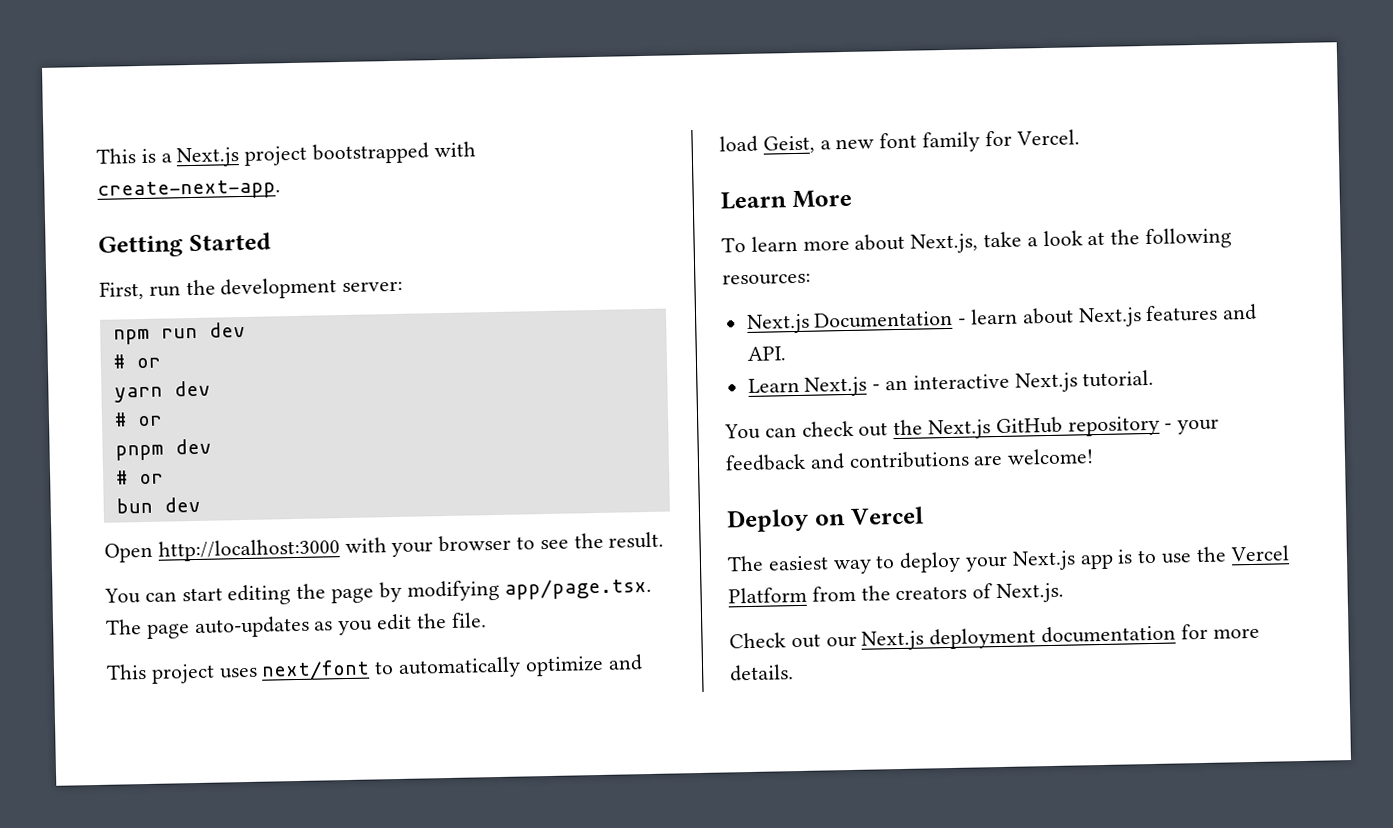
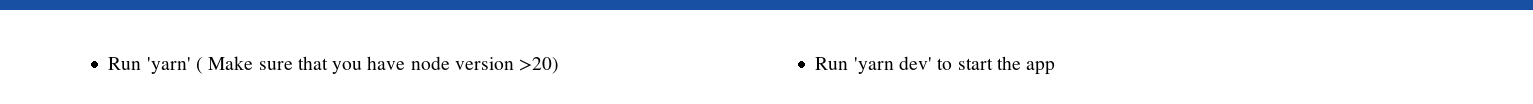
[96,141,476,168] [97,179,281,201] [98,232,271,258] [99,277,404,300] [112,321,246,345] [112,354,161,369] [113,380,211,403] [113,412,163,427] [114,438,212,461] [115,470,164,485] [115,496,201,514] [104,531,665,563] [104,577,653,606] [105,612,487,639] [106,654,643,684] [719,129,1080,154] [720,189,852,210] [721,227,1233,254] [722,272,811,286] [746,303,1258,334] [746,346,786,361] [747,369,1155,397] [724,415,1220,440] [725,448,1095,472] [726,506,924,533] [727,545,1290,575] [728,582,1065,604] [729,623,1260,651] [730,664,794,682] This is a Next.js project bootstrapped with create-next-app. // Getting Started // First, run the development server: // npm run dev // # or // yarn dev // # or // pnpm dev // # or // bun dev // Open http://localhost:3000 with your browser to see the result. // You can start editing the page by modifying app/page.tsx. The page auto-updates as you edit the file. // This project uses next/font to automatically optimize and load Geist, a new font family for Vercel. // Learn More // To learn more about Next.js, take a look at the following resources: // Next.js Documentation - learn about Next.js features and API. // Learn Next.js - an interactive Next.js tutorial. // You can check out the Next.js GitHub repository - your feedback and contributions are welcome! // Deploy on Vercel // The easiest way to deploy your Next.js app is to use the Vercel Platform from the creators of Next.js. // Check out our Next.js deployment documentation for more details. -> [108,56,560,74] [815,56,1056,75] Run 'yarn' ( Make sure that you have node version >20) // Run 'yarn dev' to start the app

